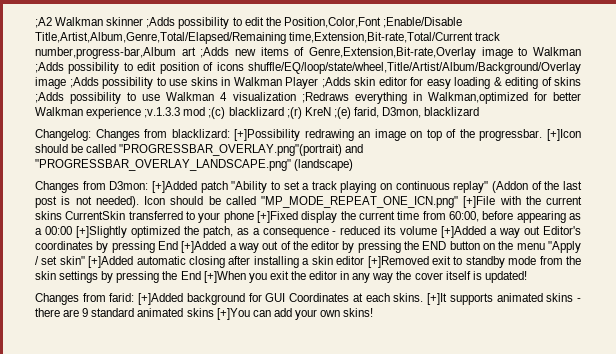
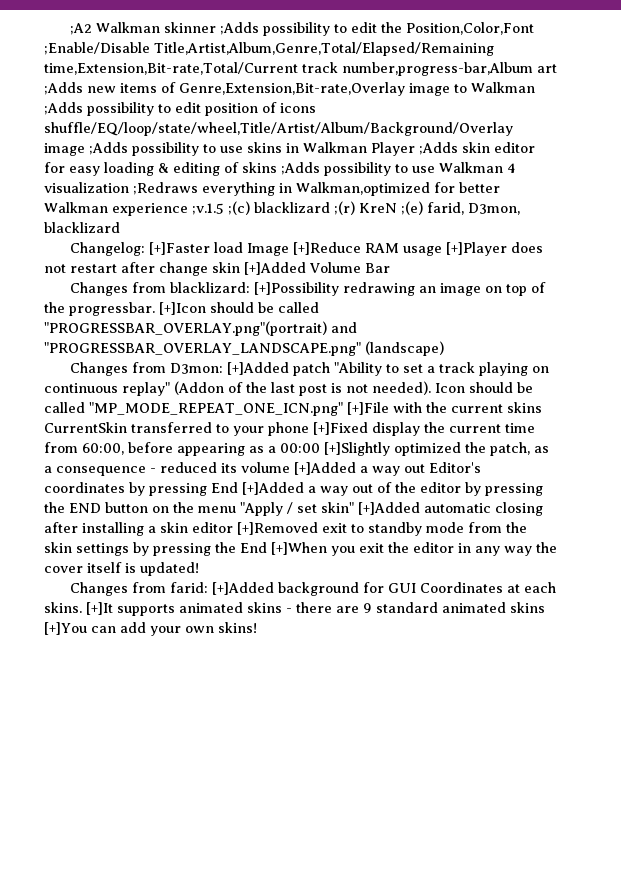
[144,107,206,118] ;v.1.3.3 mod -> [192,203,224,215] ;v.1.5
(91, 135) none -> [149,242,544,256] [44,262,390,276] [+]Faster load Image [+]Reduce RAM usage [+]Player does not restart after change skin [+]Added Volume Bar //

